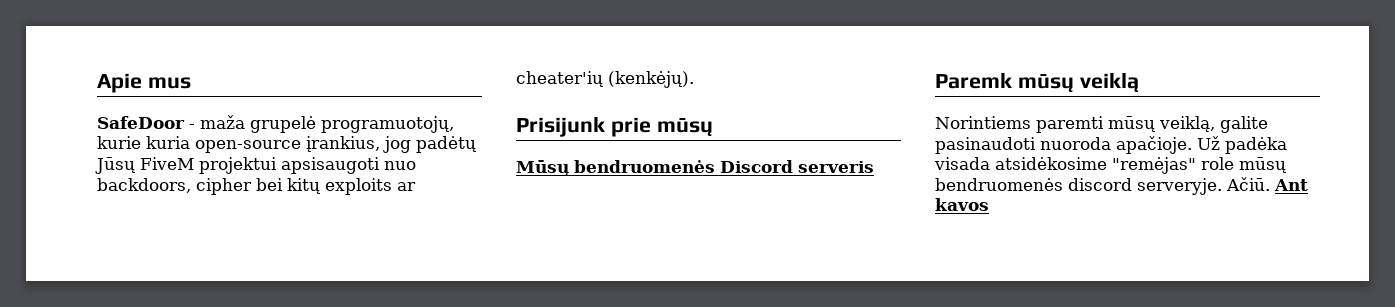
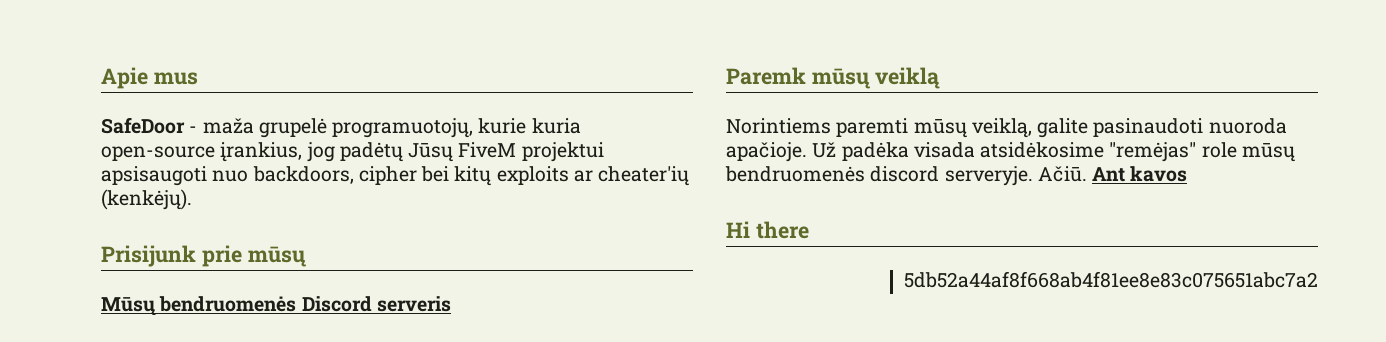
(989, 204) none -> [726,221,809,239] [903,271,1318,288] // Hi there // 5db52a44af8f668ab4f81ee8e83c075651abc7a2

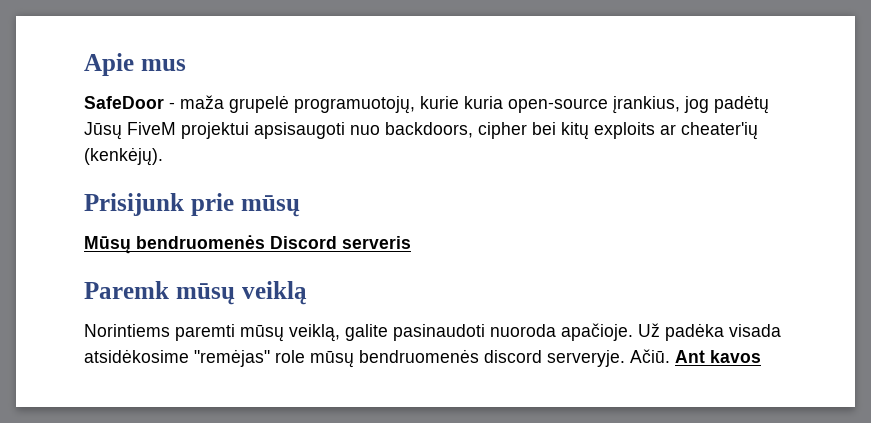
[726,221,809,239] [903,271,1318,288] // Hi there // 5db52a44af8f668ab4f81ee8e83c075651abc7a2 -> (761, 356) none

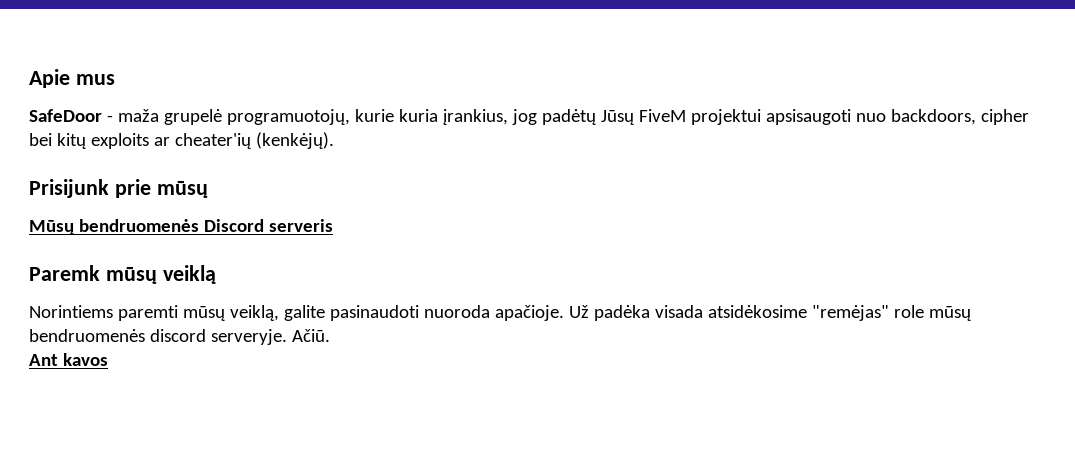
[508,98,608,113] open-source -> (438, 115) none
(670, 356) none -> (330, 335) //

